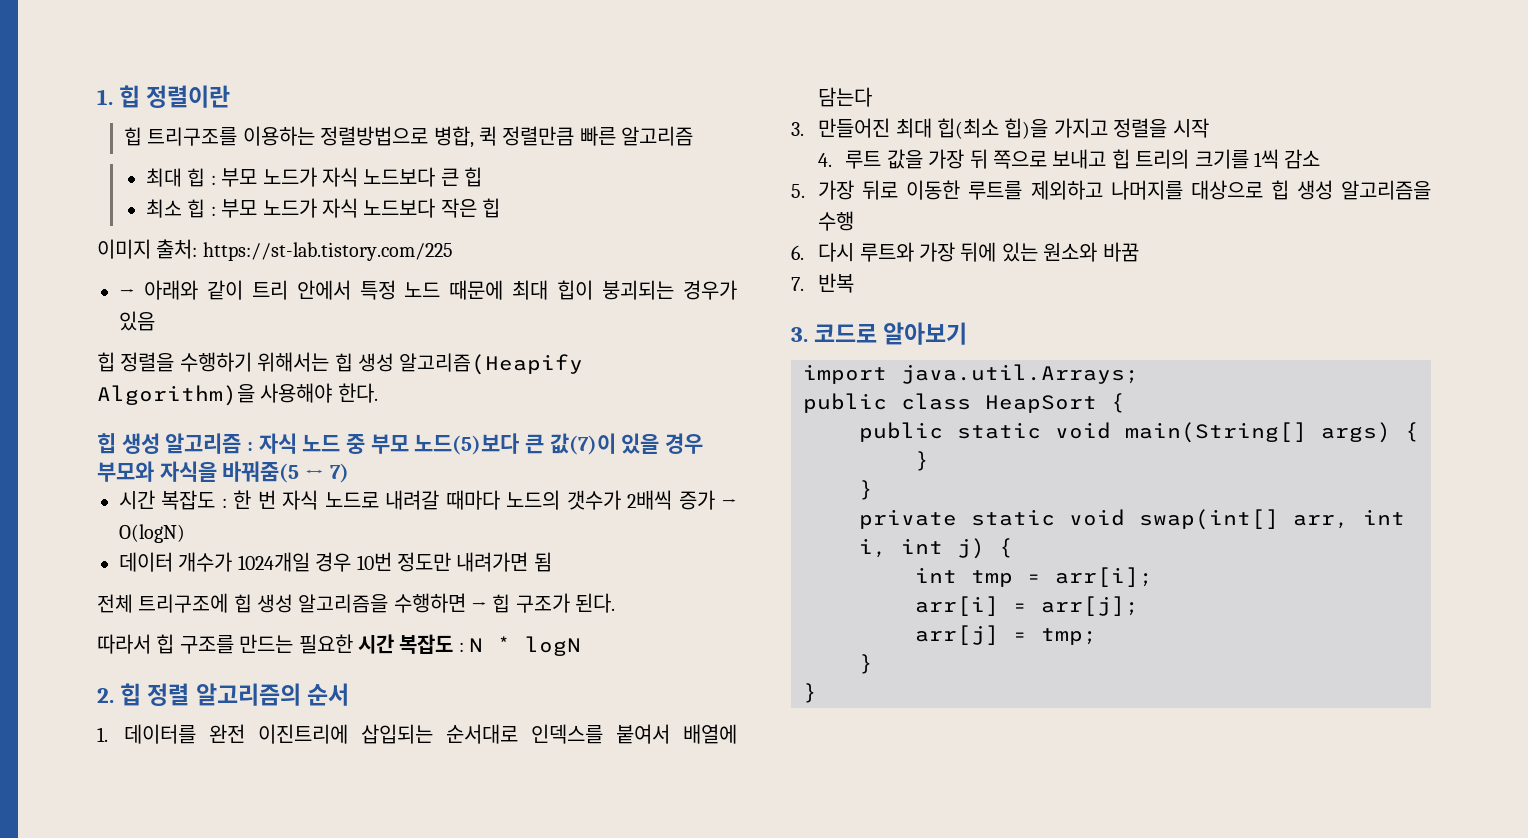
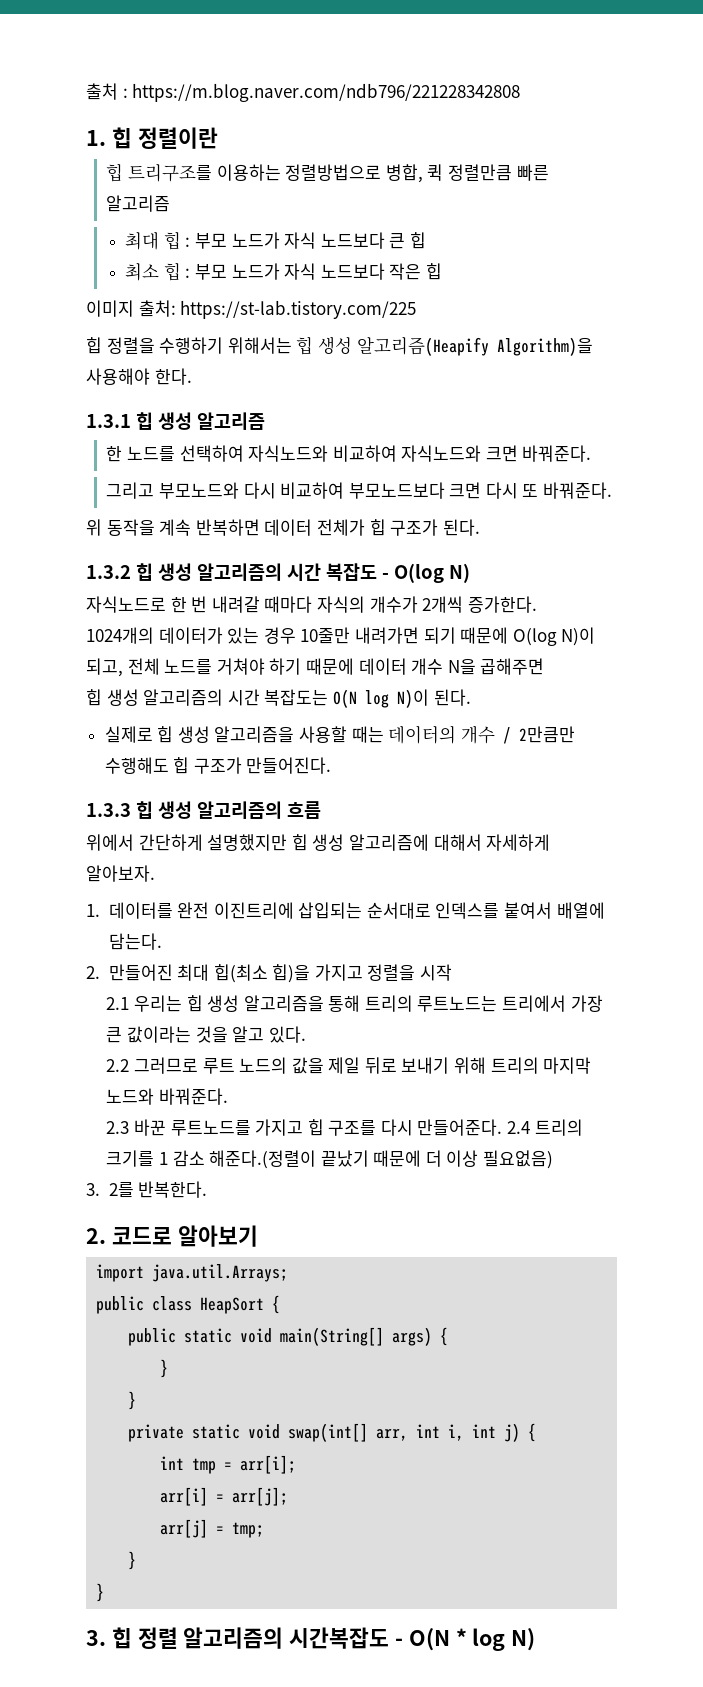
(97, 97) none -> [86,83,521,102] 출처 : https://m.blog.naver.com/ndb796/221228342808 //
[119,280,738,300] [119,311,155,331] // → 아래와 같이 트리 안에서 특정 노드 때문에 최대 힙이 붕괴되는 경우가 있음 -> (417, 309) none
(378, 393) none -> [86,414,131,428] 1.3.1
[247,433,704,455] [97,461,349,483] [119,490,737,510] [119,524,185,543] [119,552,552,572] [97,593,616,613] [97,634,582,656] [97,683,349,706] : 자식 노드 중 부모 노드(5)보다 큰 값(7)이 있을 경우 부모와 자식을 바꿔줌(5 ↔ 7) // 시간 복잡도 : 한 번 자식 노드로 내려갈 때마다 노드의 갯수가 2배씩 증가 → O(logN) // 데이터 개수가 1024개일 경우 10번 정도만 내려가면 됨 // 전체 트리구조에 힙 생성 알고리즘을 수행하면 → 힙 구조가 된다. // 따라서 힙 구조를 만드는 필요한 시간 복잡도 : N * logN // 2. 힙 정렬 알고리즘의 순서 -> [106,445,592,462] [106,482,613,499] [86,519,480,536] [86,563,470,583] [86,596,537,613] [86,627,596,646] [86,658,545,677] [86,689,471,708] [104,725,575,744] [104,757,332,774] [86,801,321,819] [86,834,551,851] [86,865,155,882] // 한 노드를 선택하여 자식노드와 비교하여 자식노드와 크면 바꿔준다. // 그리고 부모노드와 다시 비교하여 부모노드보다 크면 다시 또 바꿔준다. // 위 동작을 계속 반복하면 데이터 전체가 힙 구조가 된다. // 1.3.2 힙 생성 알고리즘의 시간 복잡도 - O(log N) // 자식노드로 한 번 내려갈 때마다 자식의 개수가 2개씩 증가한다. // 1024개의 데이터가 있는 경우 10줄만 내려가면 되기 때문에 O(log N)이 되고, 전체 노드를 거쳐야 하기 때문에 데이터 개수 N을 곱해주면 // 힙 생성 알고리즘의 시간 복잡도는 O(N log N)이 된다. // 실제로 힙 생성 알고리즘을 사용할 때는 데이터의 개수 / 2만큼만 수행해도 힙 구조가 만들어진다. // 1.3.3 힙 생성 알고리즘의 흐름 // 위에서 간단하게 설명했지만 힙 생성 알고리즘에 대해서 자세하게 알아보자.
[818,87,873,107] [791,122,804,136] 담는다 // 3. -> [108,933,162,950] [86,966,100,979] 담는다. // 2.
[818,149,1321,169] [791,180,1431,200] [818,211,855,231] [791,242,1139,262] [791,273,855,293] [791,327,808,342] 4. 루트 값을 가장 뒤 쪽으로 보내고 힙 트리의 크기를 1씩 감소 // 5. 가장 뒤로 이동한 루트를 제외하고 나머지를 대상으로 힙 생성 알고리즘을 수행 // 6. 다시 루트와 가장 뒤에 있는 원소와 바꿈 // 7. 반복 // 3. -> [106,995,603,1012] [106,1026,306,1043] [106,1057,592,1074] [106,1088,228,1105] [106,1119,583,1136] [106,1150,554,1169] [86,1181,208,1198] [86,1228,106,1244] 2.1 우리는 힙 생성 알고리즘을 통해 트리의 루트노드는 트리에서 가장 큰 값이라는 것을 알고 있다. // 2.2 그러므로 루트 노드의 값을 제일 뒤로 보내기 위해 트리의 마지막 노드와 바꿔준다. // 2.3 바꾼 루트노드를 가지고 힙 구조를 다시 만들어준다. 2.4 트리의 크기를 1 감소 해준다.(정렬이 끝났기 때문에 더 이상 필요없음) // 3. 2를 반복한다. // 2.
(817, 693) none -> [86,1627,536,1651] // 3. 힙 정렬 알고리즘의 시간복잡도 - O(N * log N)

